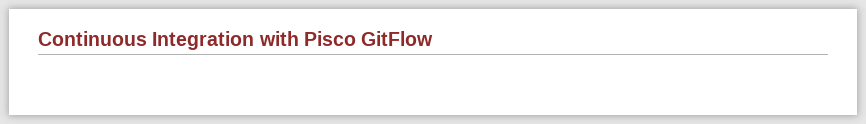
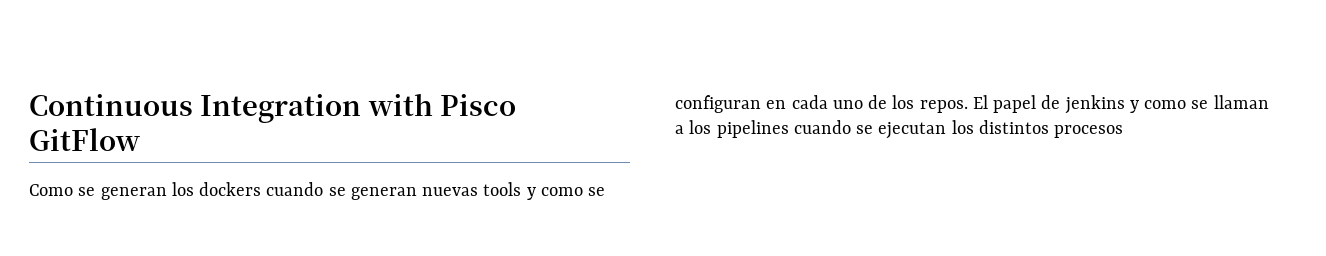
(434, 38) none -> [29,182,606,200] [675,95,1269,114] [675,120,1124,139] // Como se generan los dockers cuando se generan nuevas tools y como se configuran en cada uno de los repos. El papel de jenkins y como se llaman a los pipelines cuando se ejecutan los distintos procesos

